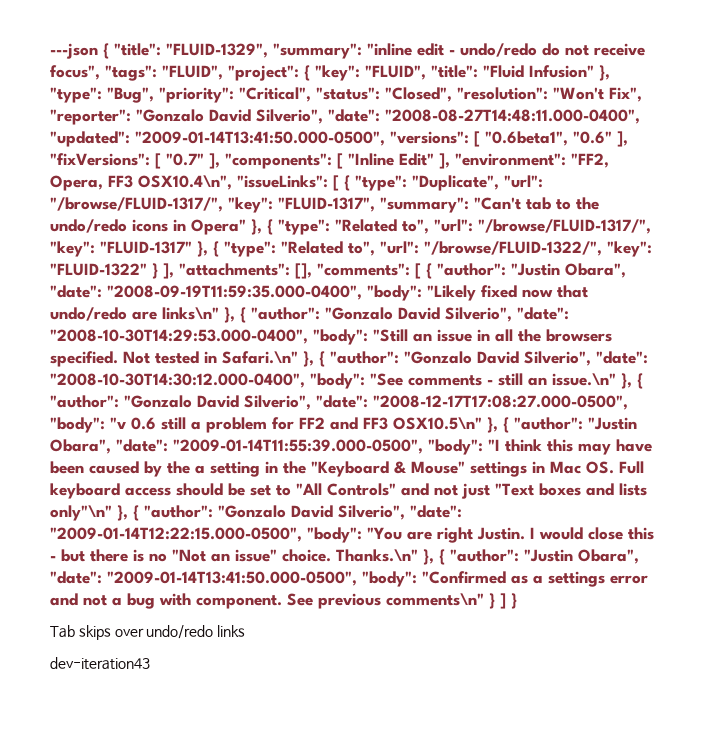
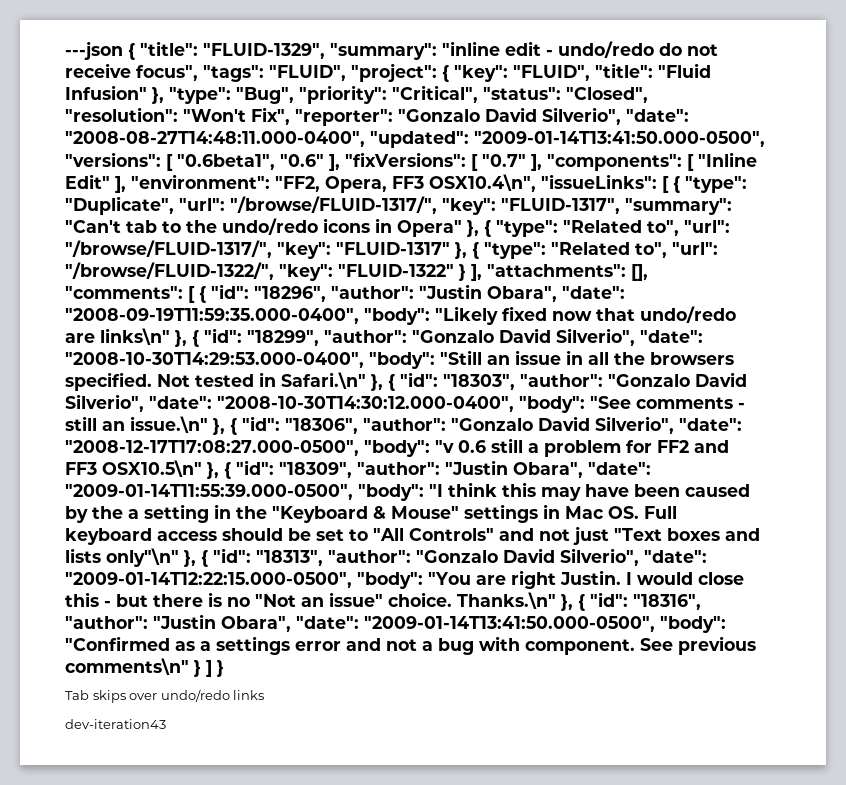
(432, 271) none -> [211,284,326,302] "id": "18296",
(246, 315) none -> [204,328,319,346] "id": "18299",
(325, 359) none -> [400,372,515,390] "id": "18303",
(643, 381) none -> [242,416,358,434] "id": "18306",
(509, 425) none -> [236,460,352,478] "id": "18309",
(139, 513) none -> [213,548,323,566] "id": "18313",
(445, 557) none -> [590,592,701,610] "id": "18316",

